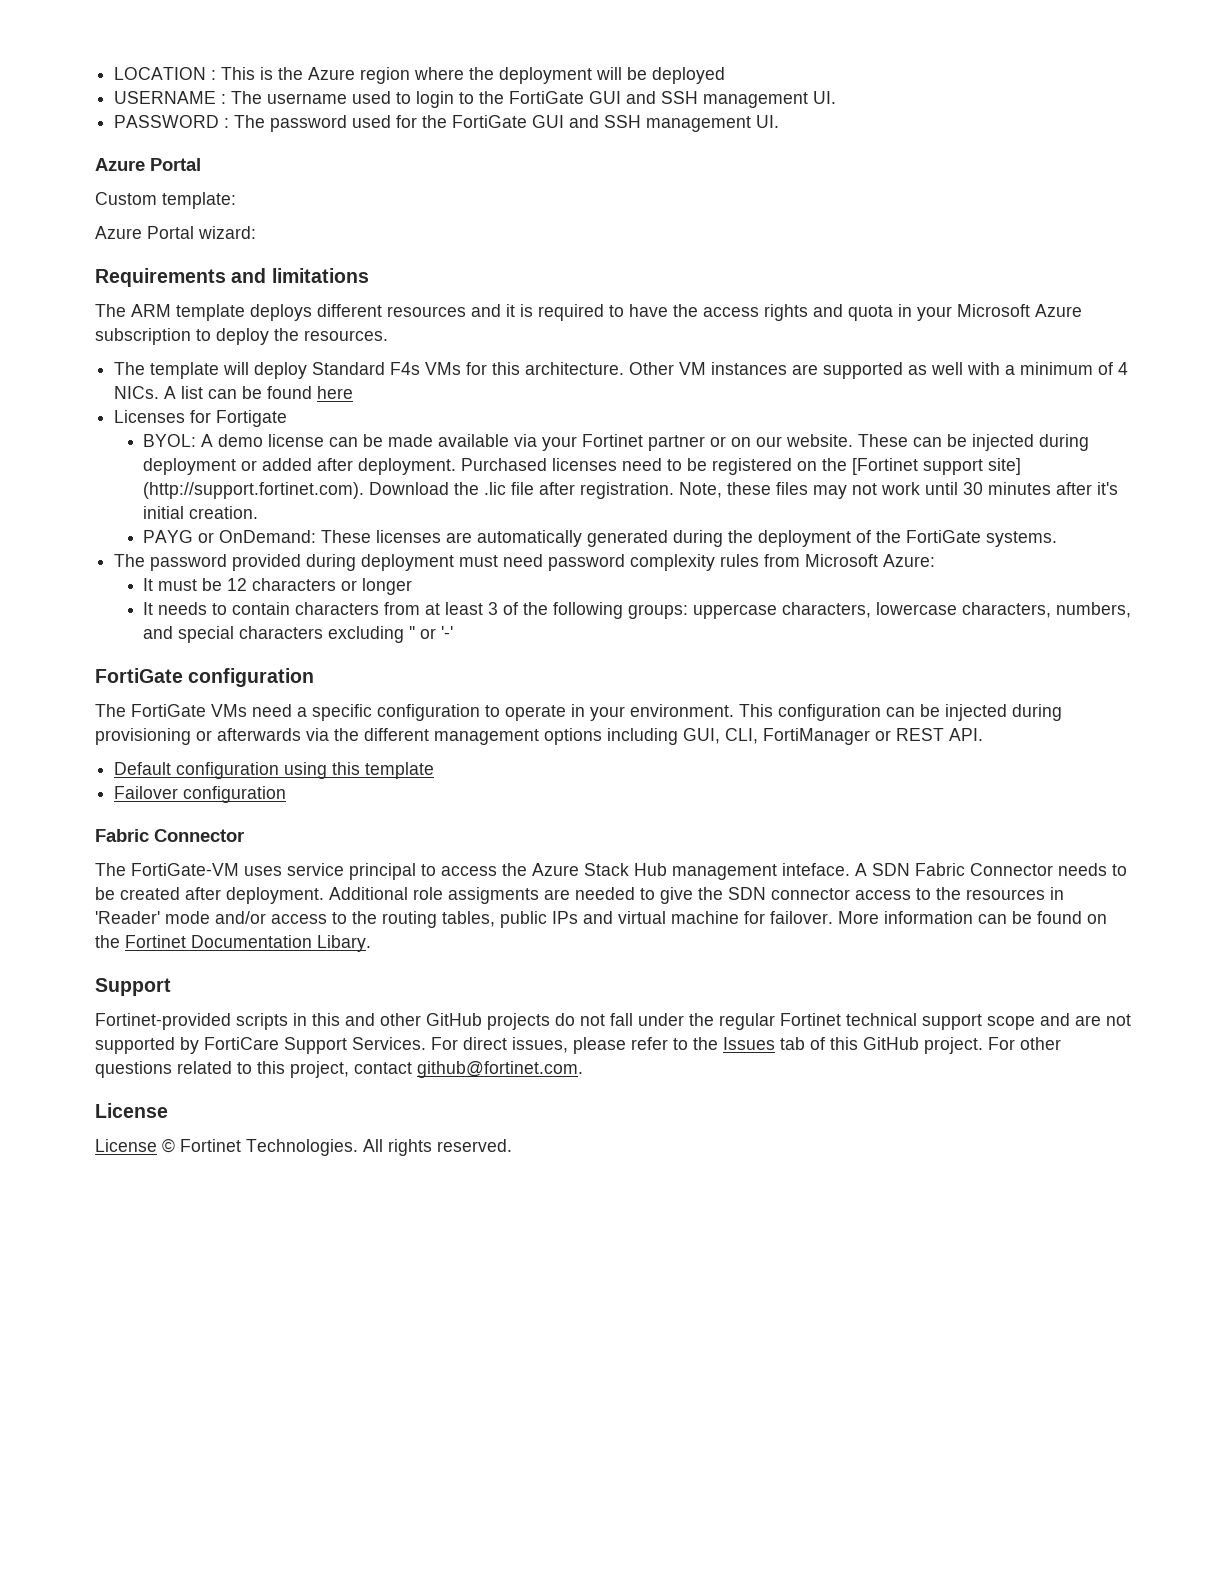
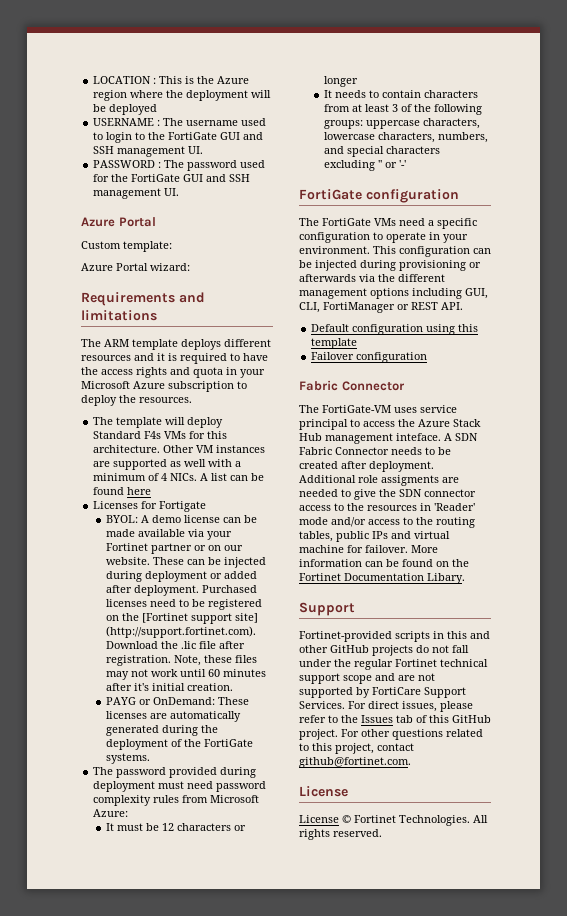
[963,482,984,495] 30 -> [208,669,221,677] 60

